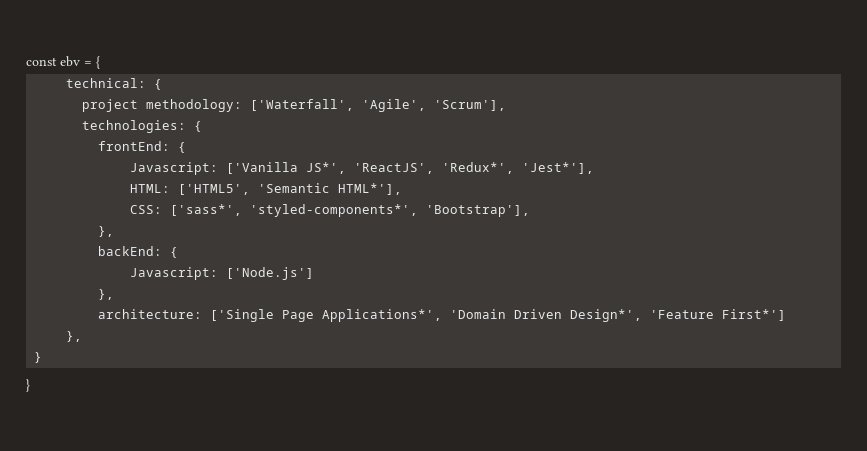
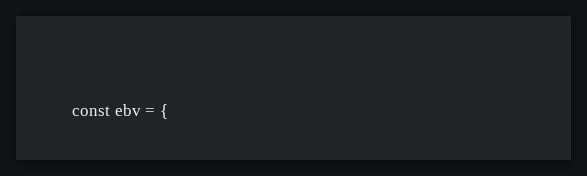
[66,78,163,90] [82,99,507,112] [82,120,203,133] [98,141,187,153] [130,162,595,175] [130,183,403,195] [130,204,531,217] [98,226,115,237] [98,246,179,258] [130,267,315,280] [98,289,115,300] [98,309,787,322] [66,331,83,342] [34,352,43,363] [26,379,30,392] // technical: { // project methodology: ['Waterfall', 'Agile', 'Scrum'], // technologies: { // frontEnd: { // Javascript: ['Vanilla JS*', 'ReactJS', 'Redux*', 'Jest*'], // HTML: ['HTML5', 'Semantic HTML*'], // CSS: ['sass*', 'styled-components*', 'Bootstrap'], // }, // backEnd: { // Javascript: ['Node.js'] // }, // architecture: ['Single Page Applications*', 'Domain Driven Design*', 'Feature First*'] // }, // } // } -> (168, 111) none

